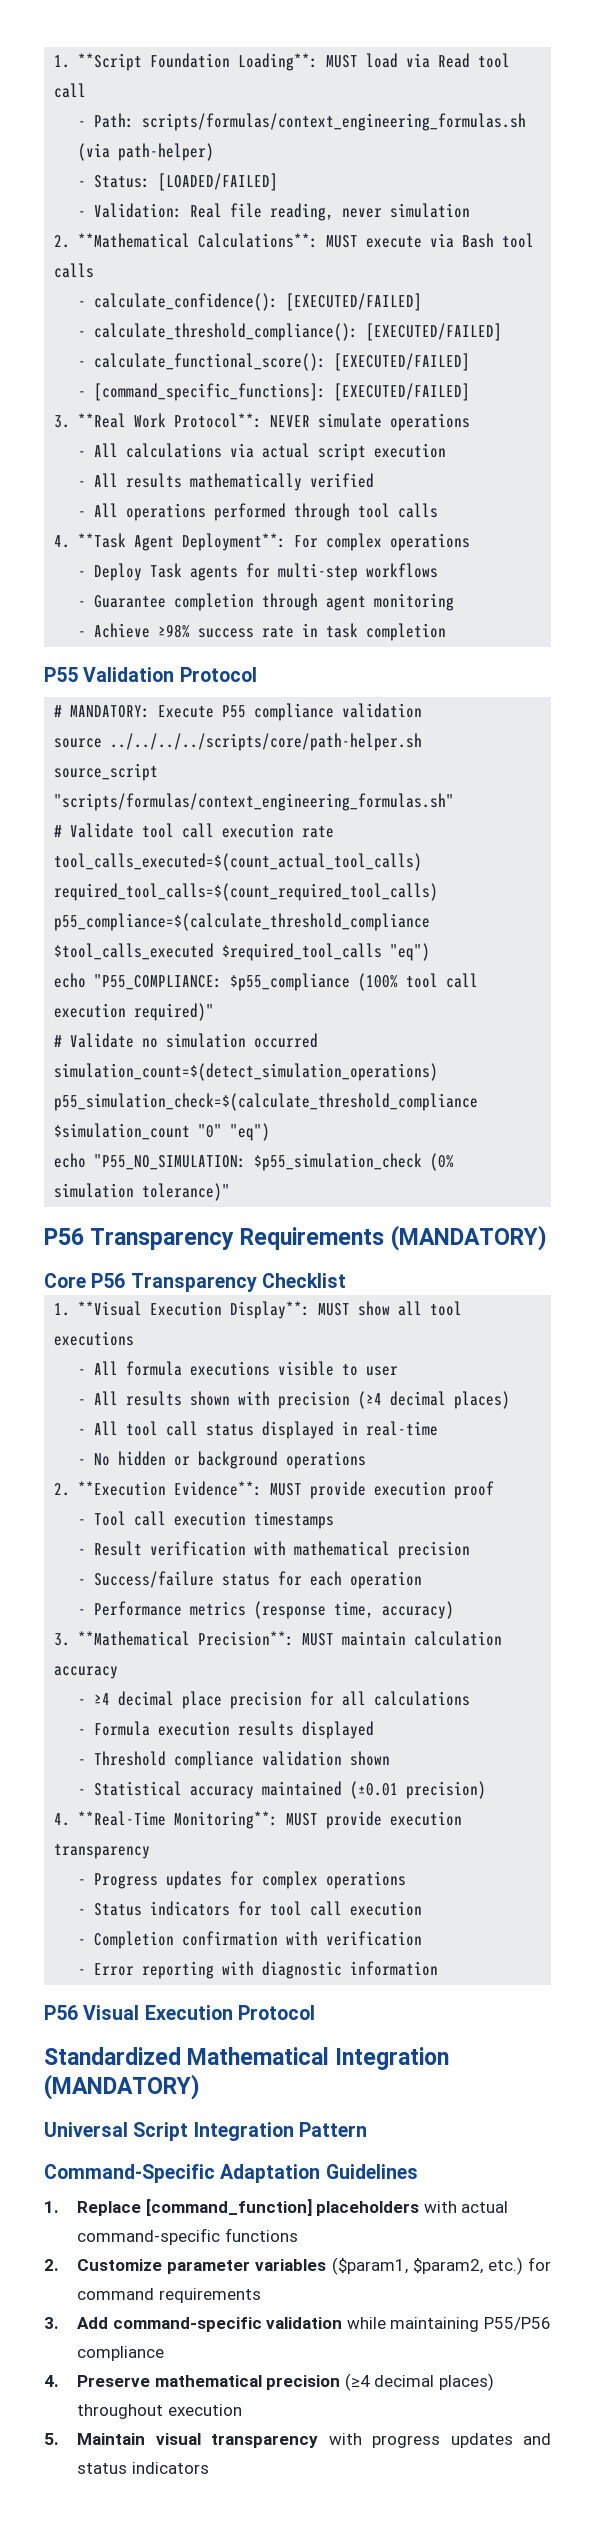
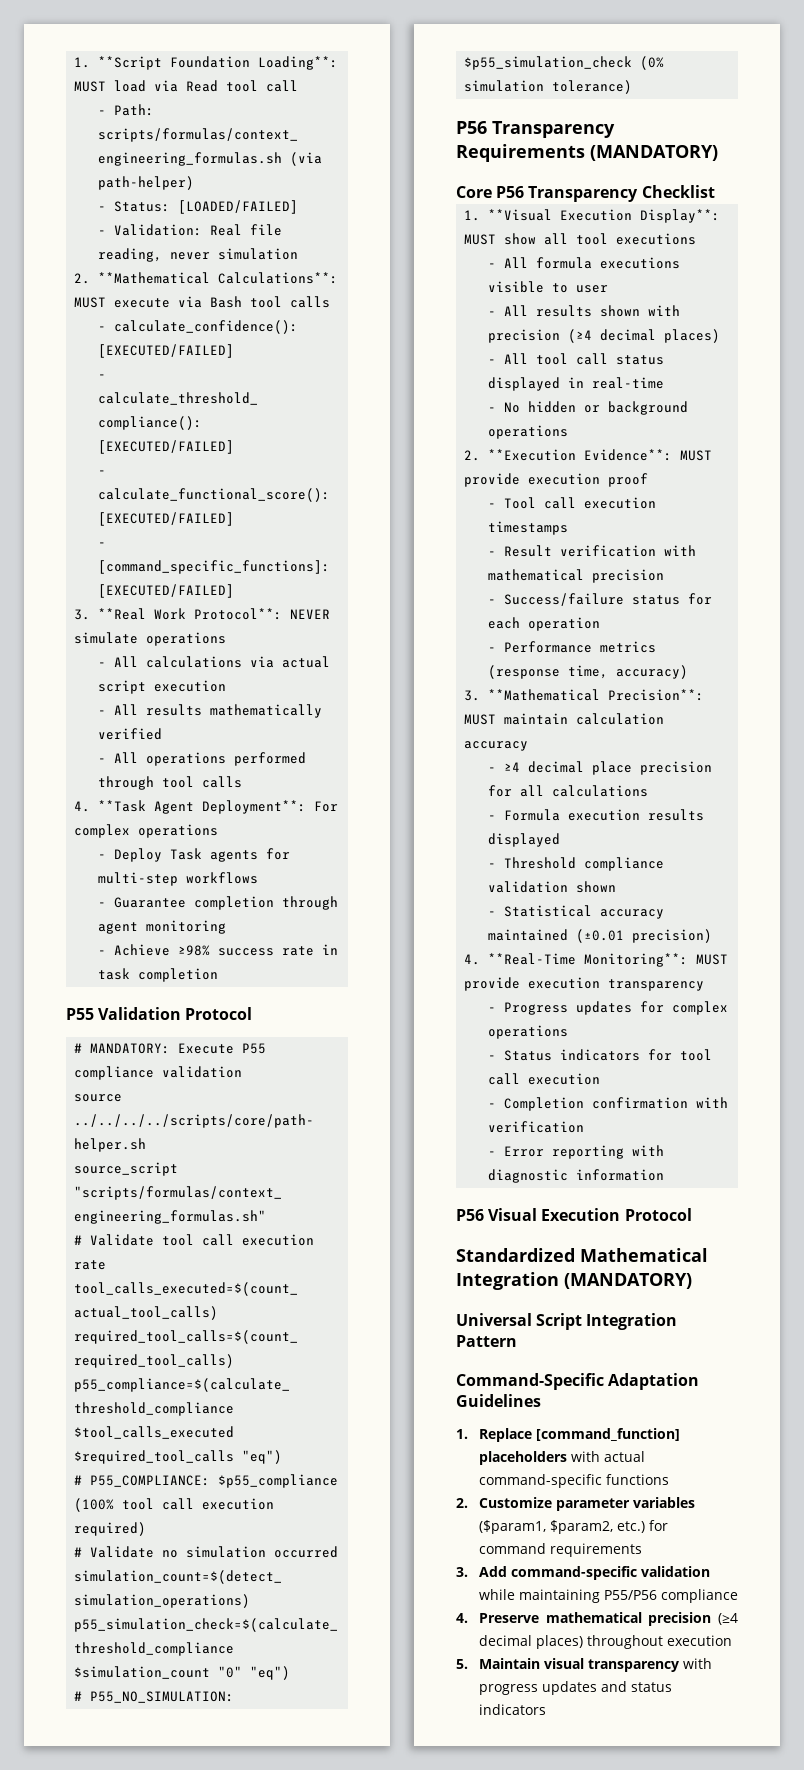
[54,973,223,990] echo "P55_COMPLIANCE: -> [74,1475,211,1487] # P55_COMPLIANCE:
[134,1003,215,1021] required)" -> [74,1522,147,1536] required)
[54,1153,247,1170] echo "P55_NO_SIMULATION: -> [74,1691,235,1703] # P55_NO_SIMULATION:
[142,1183,231,1201] tolerance)" -> [552,80,633,94] tolerance)

